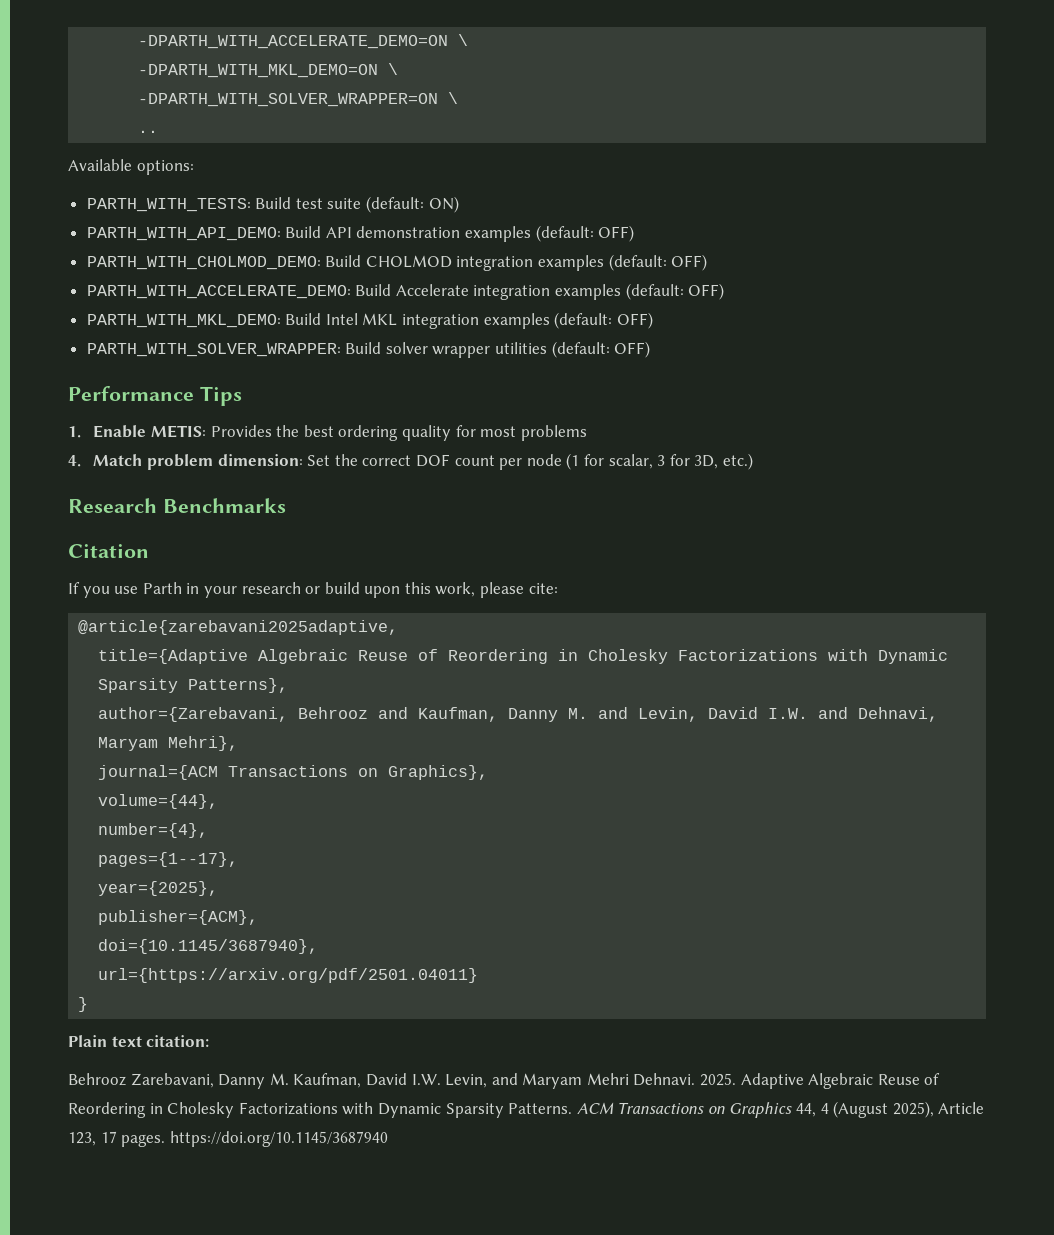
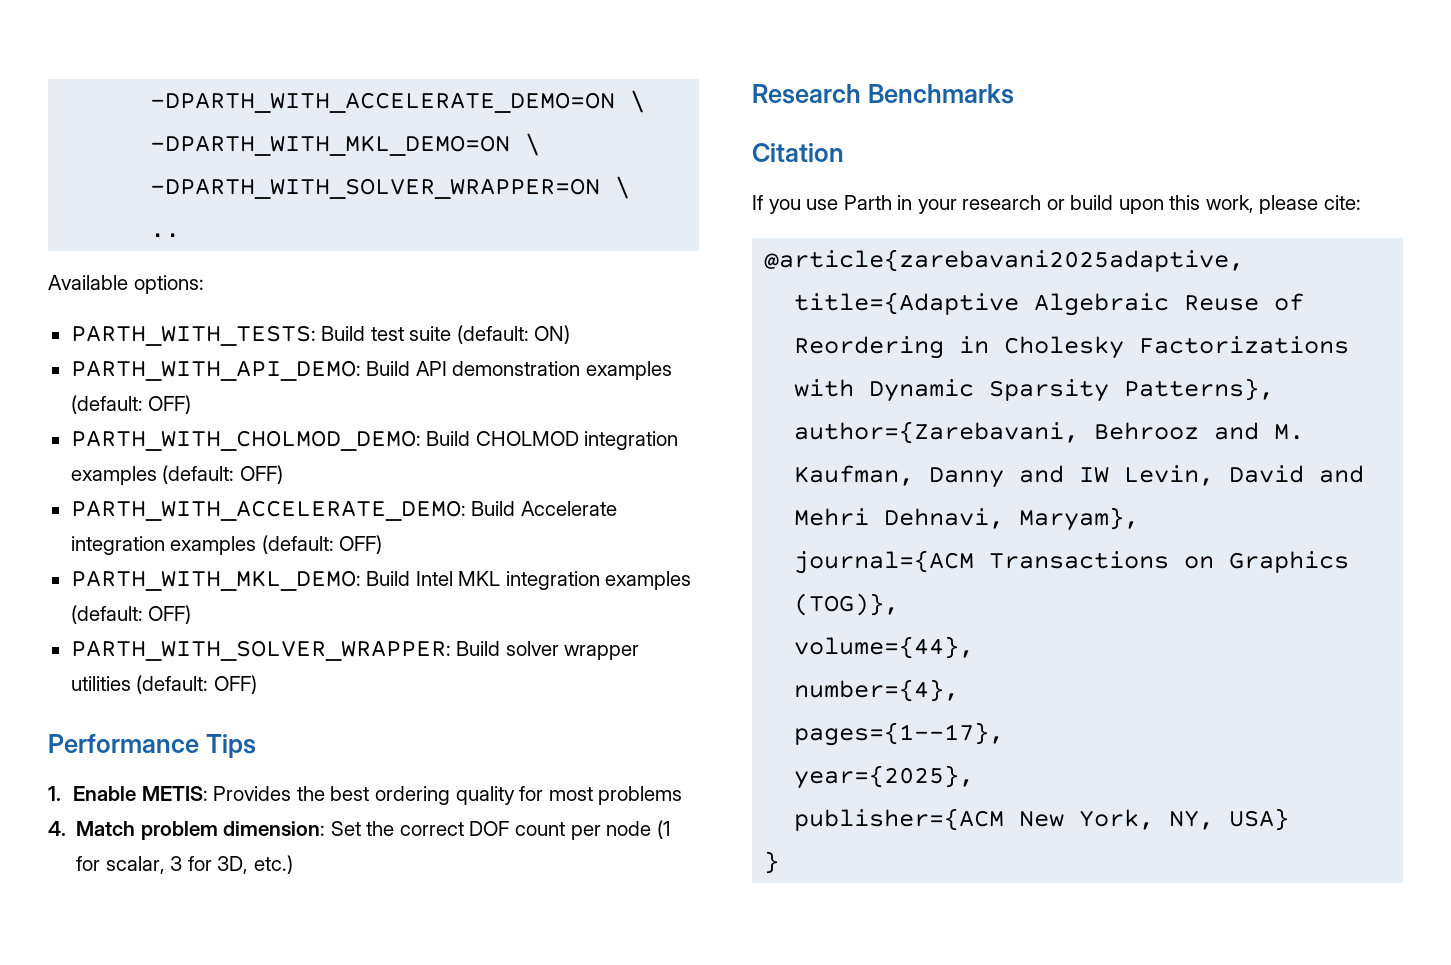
(409, 713) none -> [1274,424,1305,440] M.
[568,707,939,722] [98,736,239,751] M. and Levin, David I.W. and Dehnavi, Maryam Mehri}, -> [1019,465,1365,486] [794,507,1140,531] and IW Levin, David and Mehri Dehnavi, Maryam},
[388,765,489,780] Graphics}, -> [1229,551,1350,573] [794,593,900,616] Graphics (TOG)},
[98,910,259,925] [98,939,319,954] [98,968,479,983] [78,997,89,1012] [68,1035,210,1047] [68,1073,941,1089] [68,1101,985,1118] [68,1131,388,1147] publisher={ACM}, // doi={10.1145/3687940}, // url={https://arxiv.org/pdf/2501.04011} // } // Plain text citation: // Behrooz Zarebavani, Danny M. Kaufman, David I.W. Levin, and Maryam Mehri Dehnavi. 2025. Adaptive Algebraic Reuse of Reordering in Cholesky Factorizations with Dynamic Sparsity Patterns. ACM Transactions on Graphics 44, 4 (August 2025), Article 123, 17 pages. https://doi.org/10.1145/3687940 -> [794,808,1290,831] [764,851,780,874] publisher={ACM New York, NY, USA} // }

